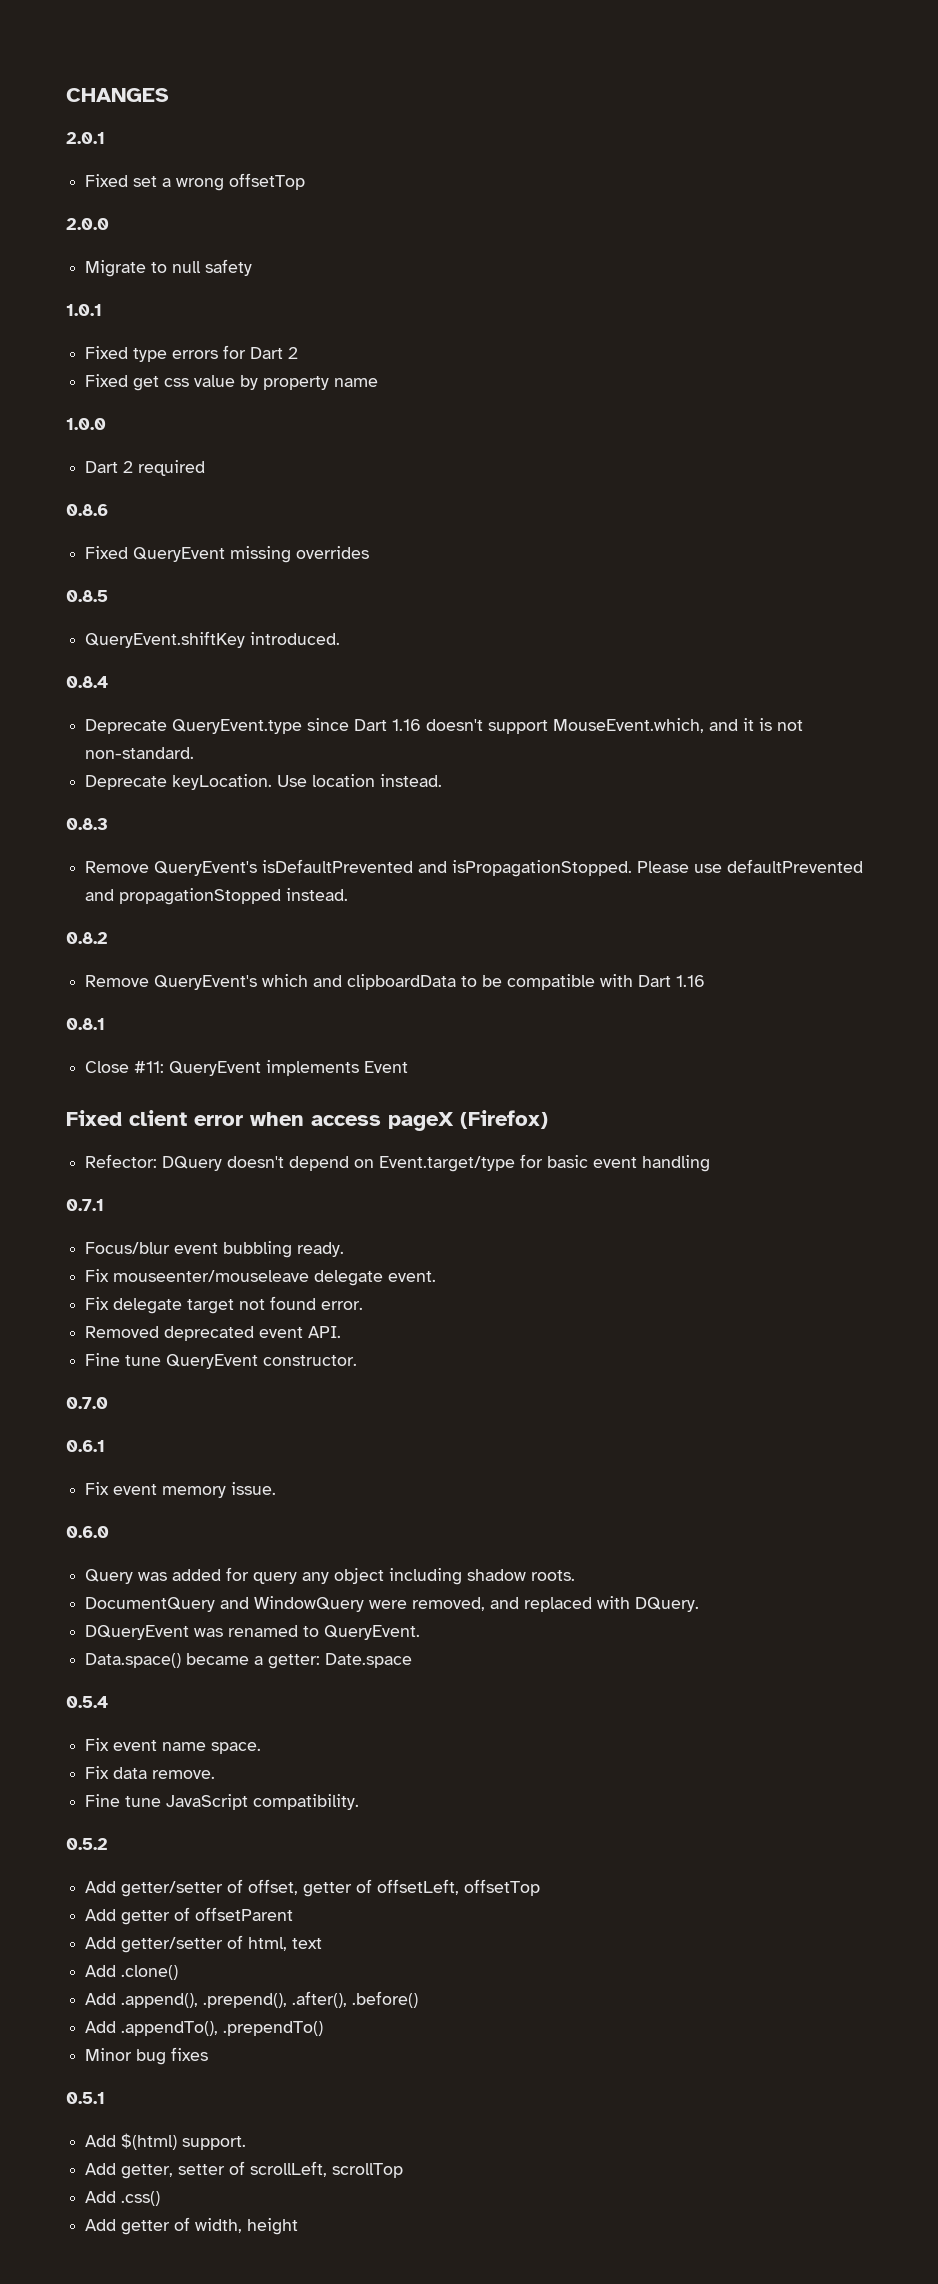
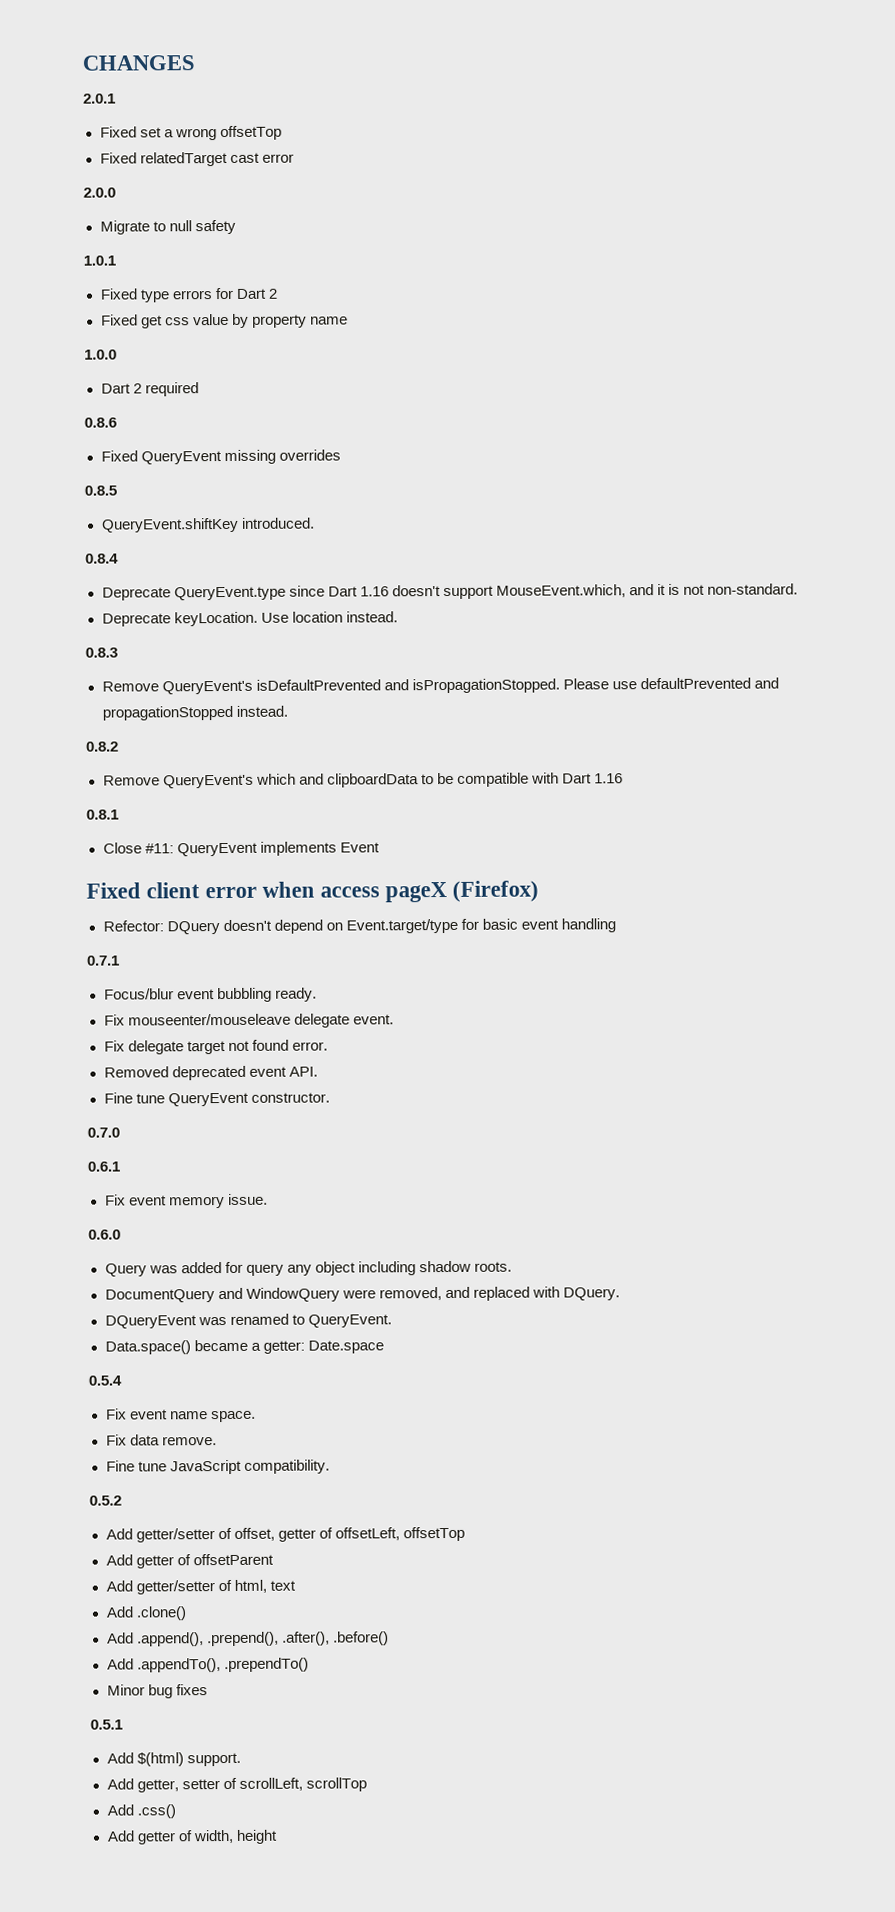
(306, 181) none -> [99,151,294,167] // Fixed relatedTarget cast error

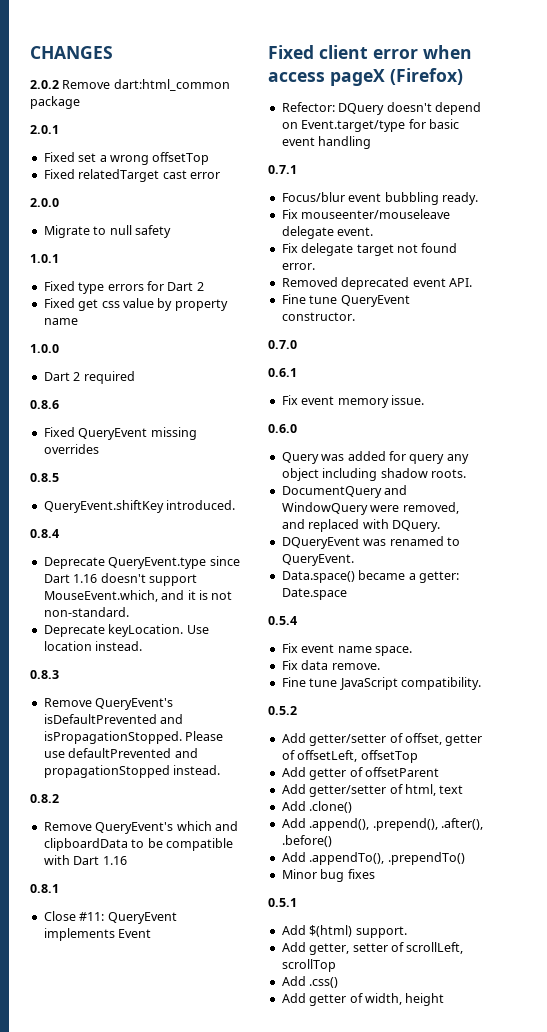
(195, 63) none -> [30,79,230,91] [30,96,80,109] // 2.0.2 Remove dart:html_common package

